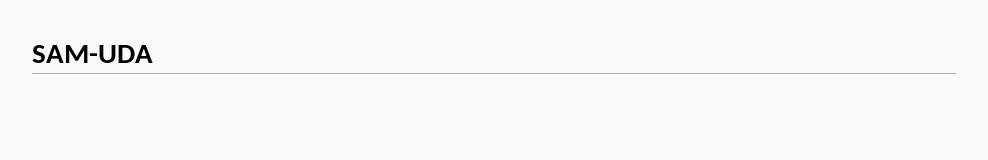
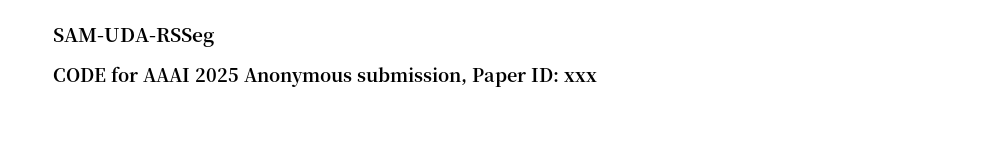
[32,45,153,63] SAM-UDA -> [53,28,214,47] [53,66,597,87] SAM-UDA-RSSeg // CODE for AAAI 2025 Anonymous submission, Paper ID: xxx

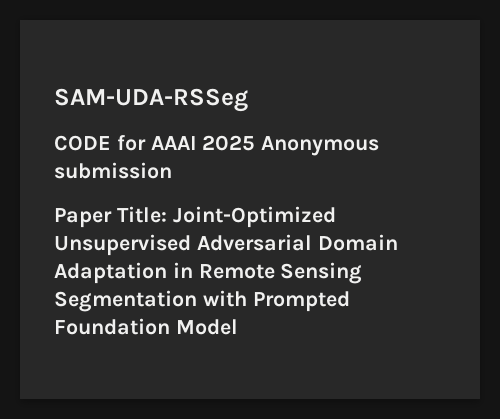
[357,67,597,87] submission, Paper ID: xxx -> [54,162,172,179] [54,206,336,228] [54,234,398,256] [54,262,363,284] [54,290,350,312] [54,318,238,335] submission // Paper Title: Joint-Optimized Unsupervised Adversarial Domain Adaptation in Remote Sensing Segmentation with Prompted Foundation Model

